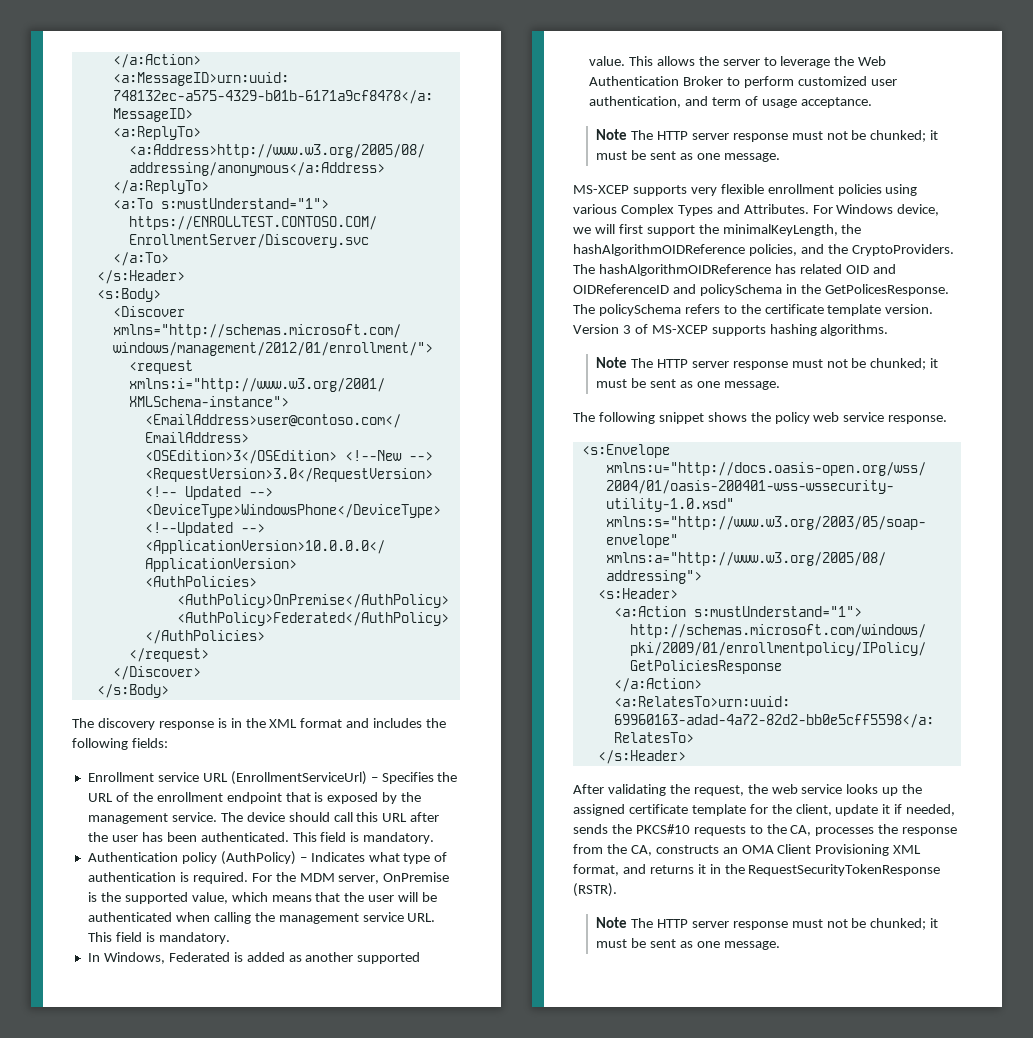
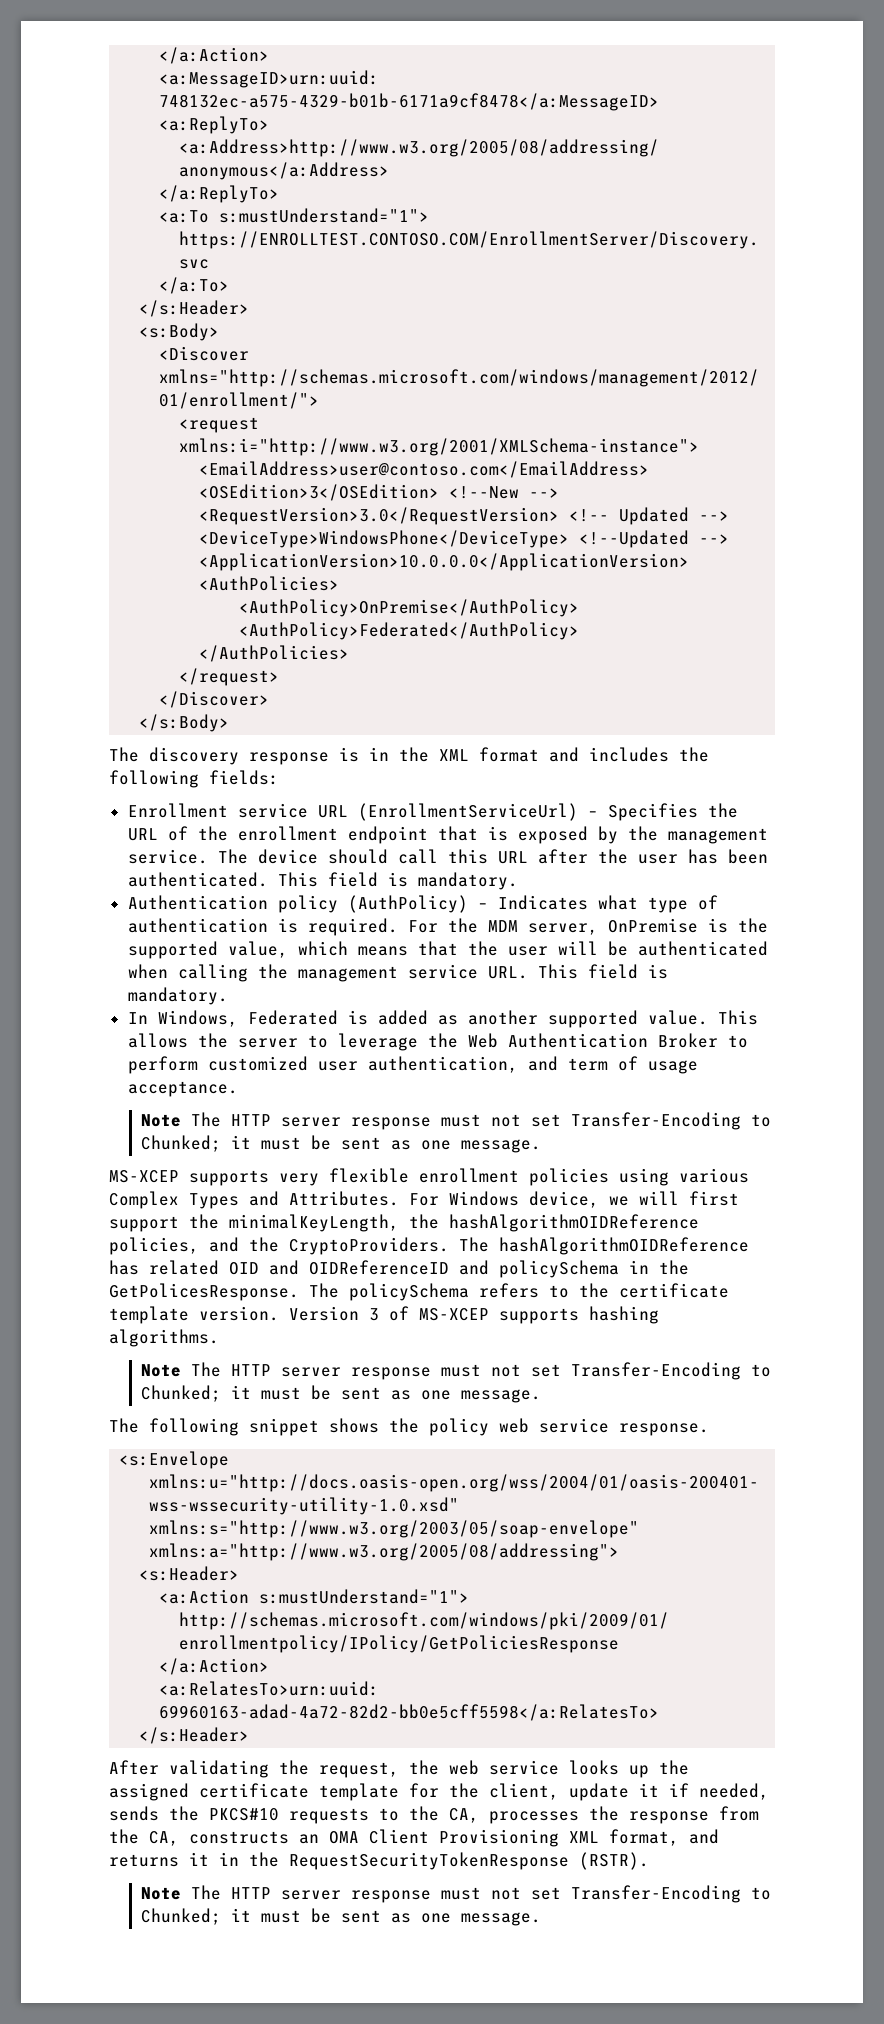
[851,130,927,142] be chunked; -> [531,1112,772,1130] [141,1135,222,1152] set Transfer-Encoding to Chunked;
[851,358,927,370] be chunked; -> [531,1362,772,1380] [141,1385,222,1402] set Transfer-Encoding to Chunked;
[851,918,927,930] be chunked; -> [531,1885,772,1903] [141,1908,222,1925] set Transfer-Encoding to Chunked;

